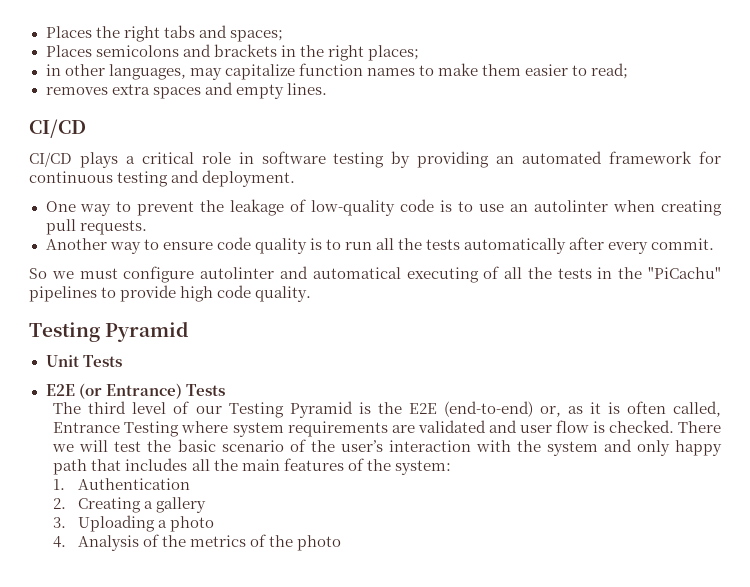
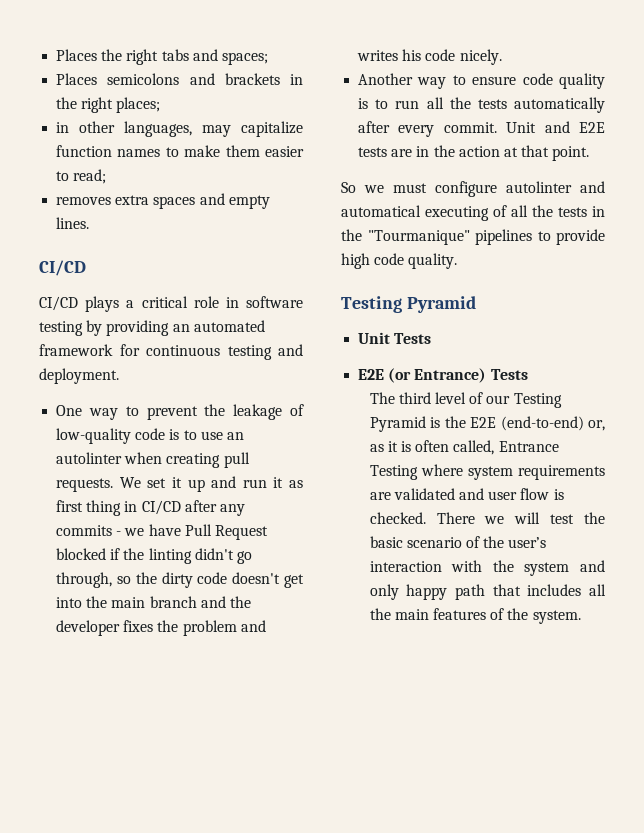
(147, 227) none -> [119,476,303,492] [56,500,245,516] [56,524,268,540] [56,548,252,564] [56,572,304,588] [56,596,251,608] [56,620,266,636] [357,49,502,65] We set it up and run it as first thing in CI/CD after any commits - we have Pull Request blocked if the linting didn't go through, so the dirty code doesn't get into the main branch and the developer fixes the problem and writes his code nicely.
(715, 244) none -> [506,121,605,133] [358,145,590,161] Unit and E2E tests are in the action at that point.
[648,267,722,279] "PiCachu" -> [367,230,470,245] "Tourmanique"
[394,460,451,475] [53,478,190,490] [53,497,206,513] [53,515,214,532] [53,534,342,551] system: // 1. Authentication // 2. Creating a gallery // 3. Uploading a photo // 4. Analysis of the metrics of the photo -> [532,610,581,624] system.

